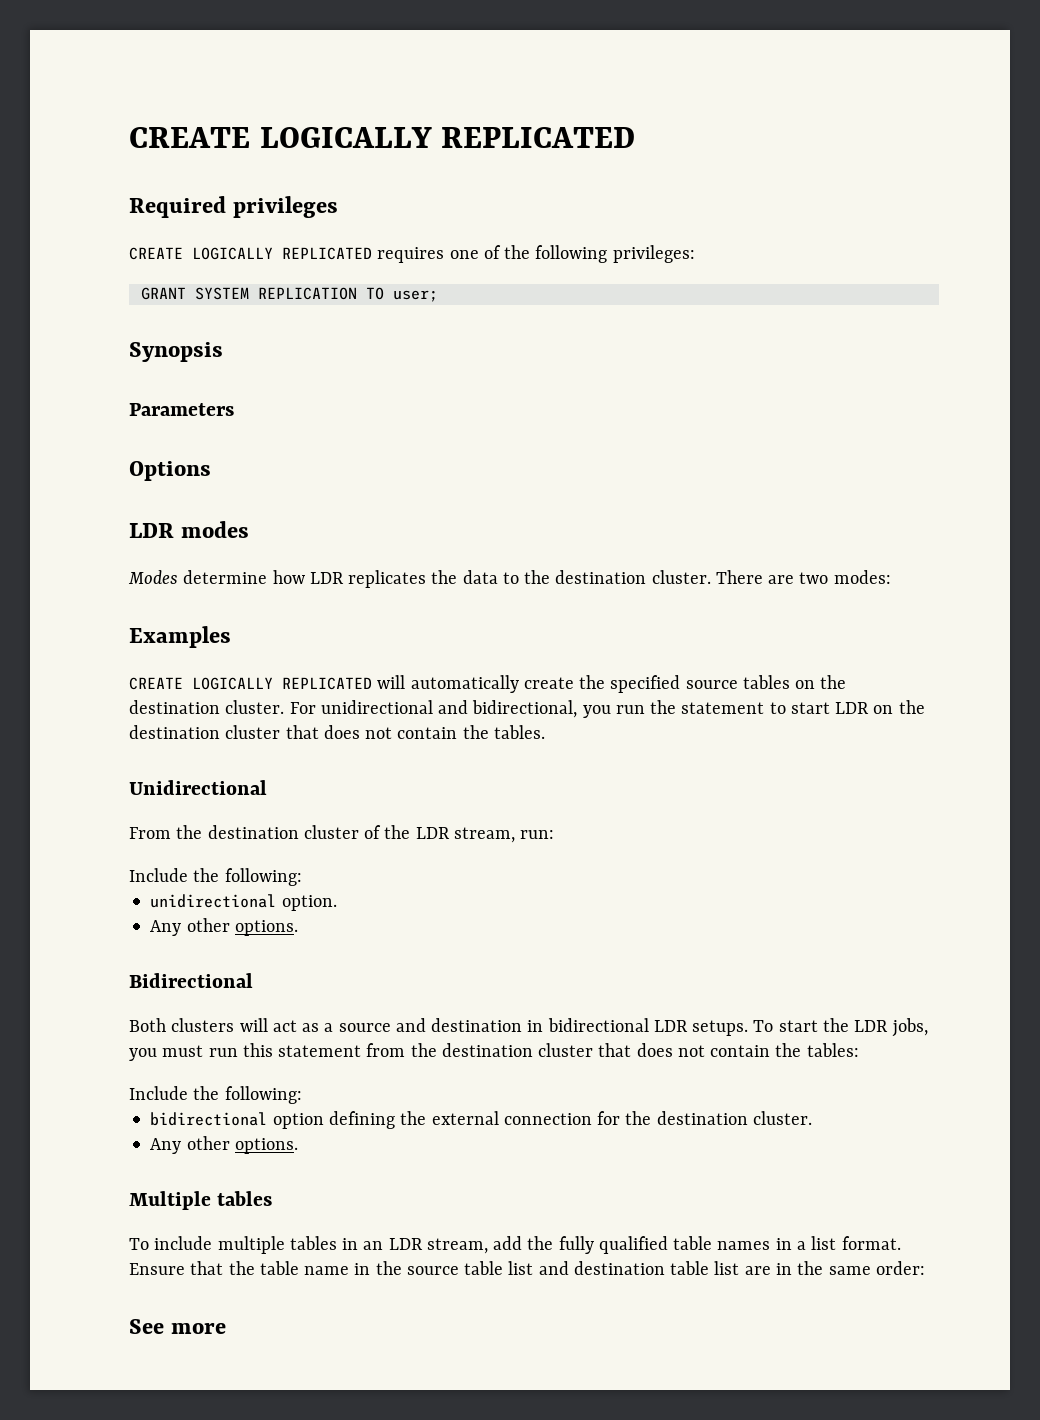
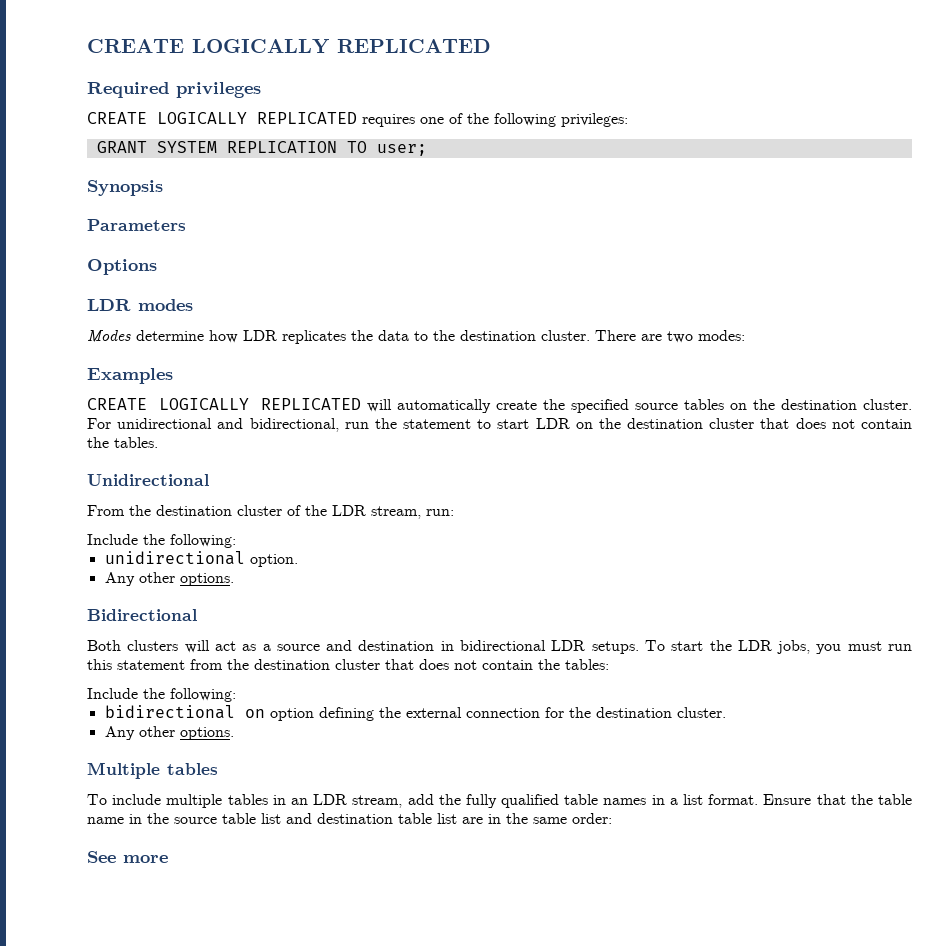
[582,705,611,718] you -> (339, 425) none
(268, 1119) none -> [244,709,265,718] on

